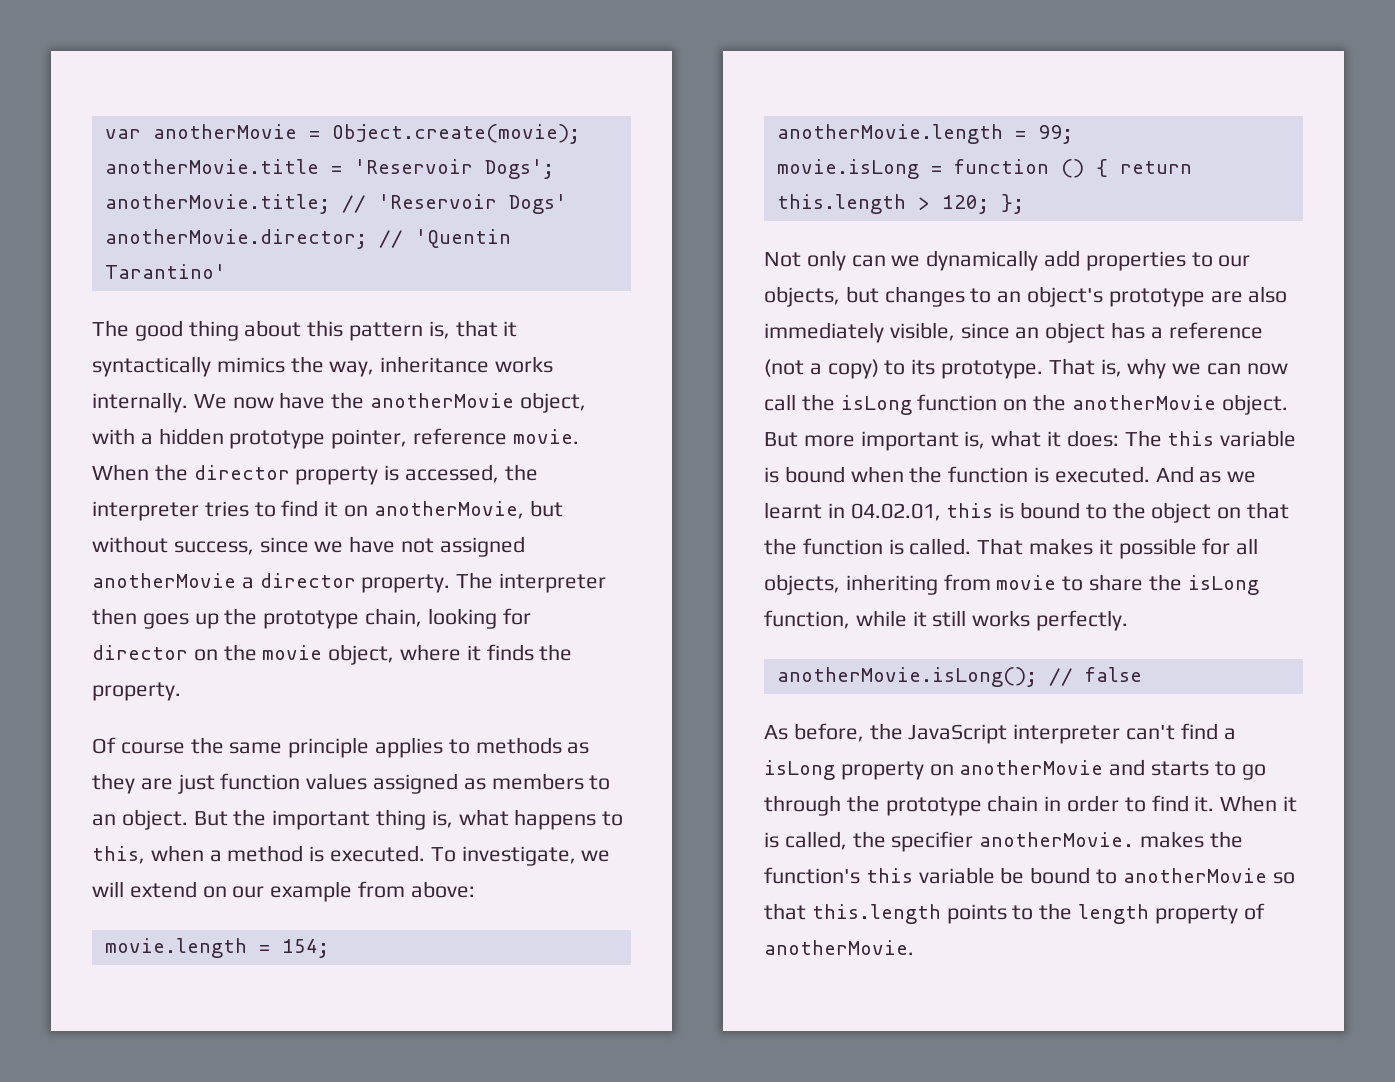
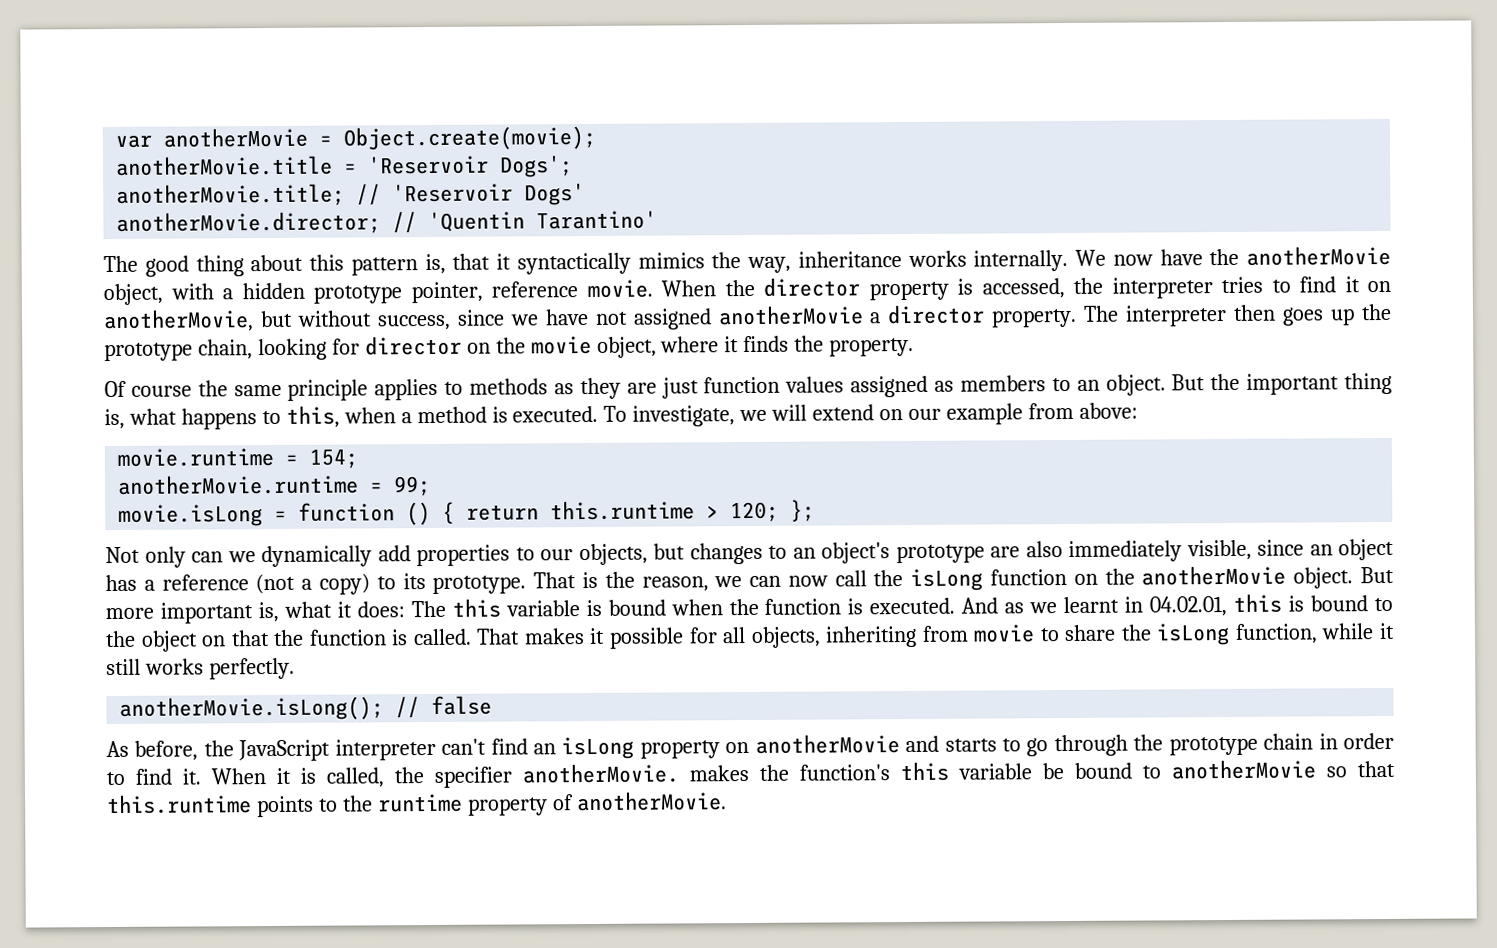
[104,938,247,958] movie.length -> [117,447,275,467] movie.runtime
[776,124,1003,144] anotherMovie.length -> [117,474,360,495] anotherMovie.runtime
[776,194,906,214] this.length -> [550,500,696,521] this.runtime
[1100,358,1167,379] is, why -> [581,571,709,592] is the reason,
[1223,728,1236,740] a -> [533,743,556,755] an
[811,904,941,924] this.length -> [107,794,252,815] this.runtime
[1078,904,1150,924] length -> [377,793,463,813] runtime

